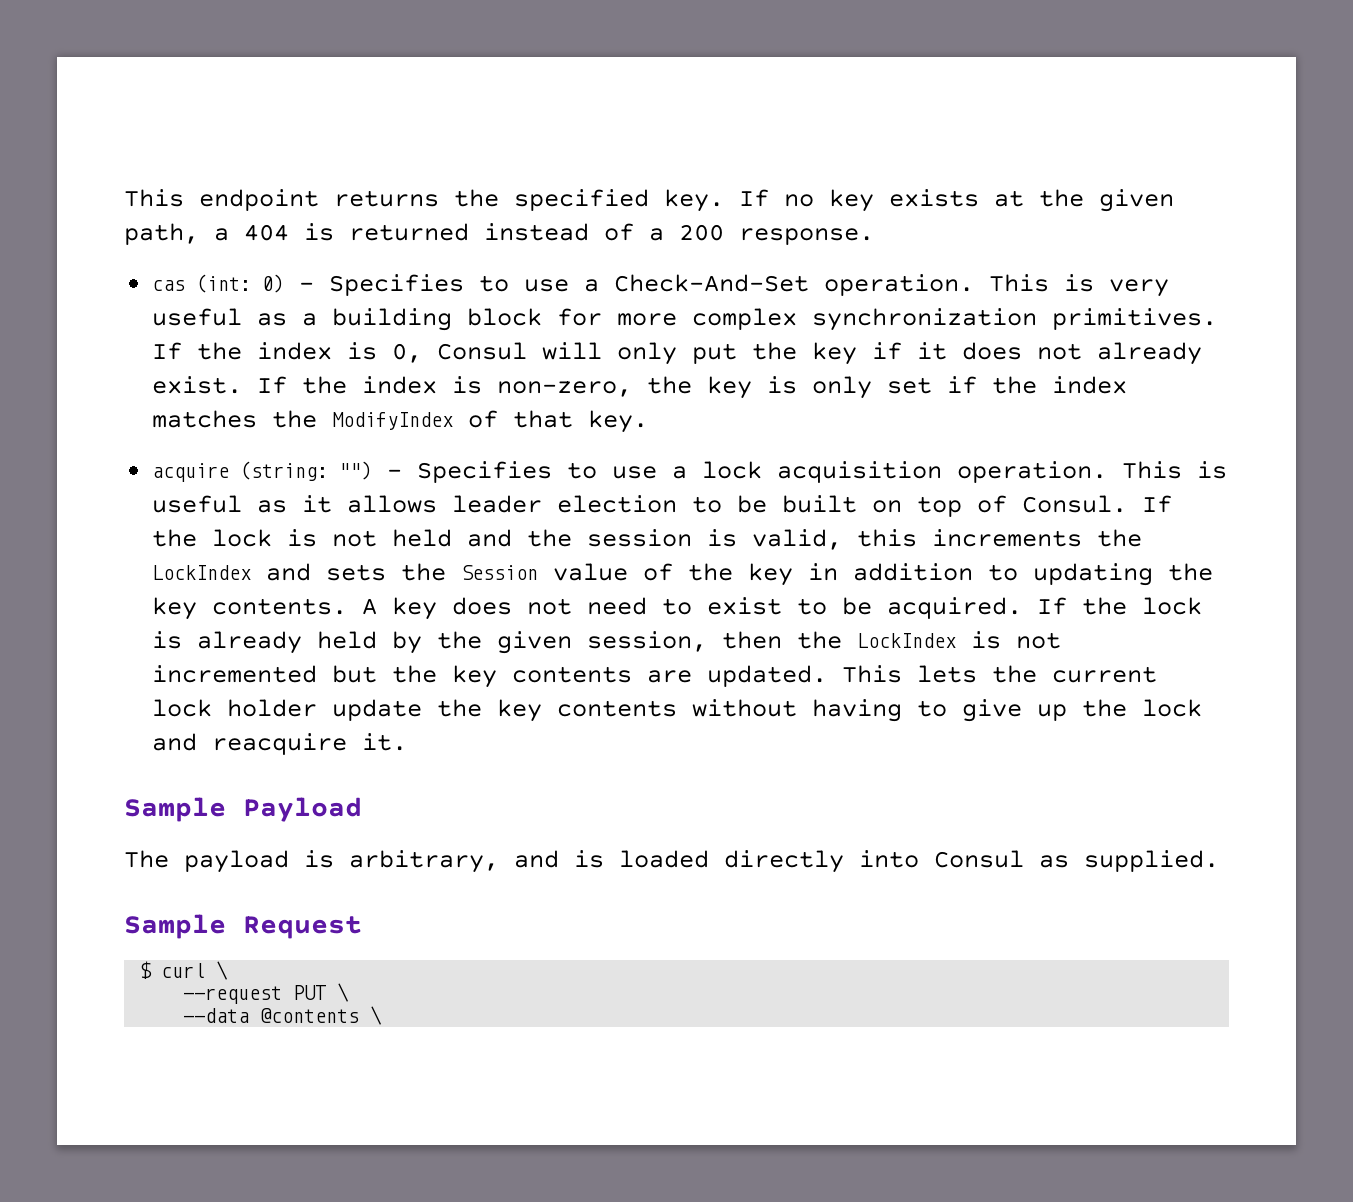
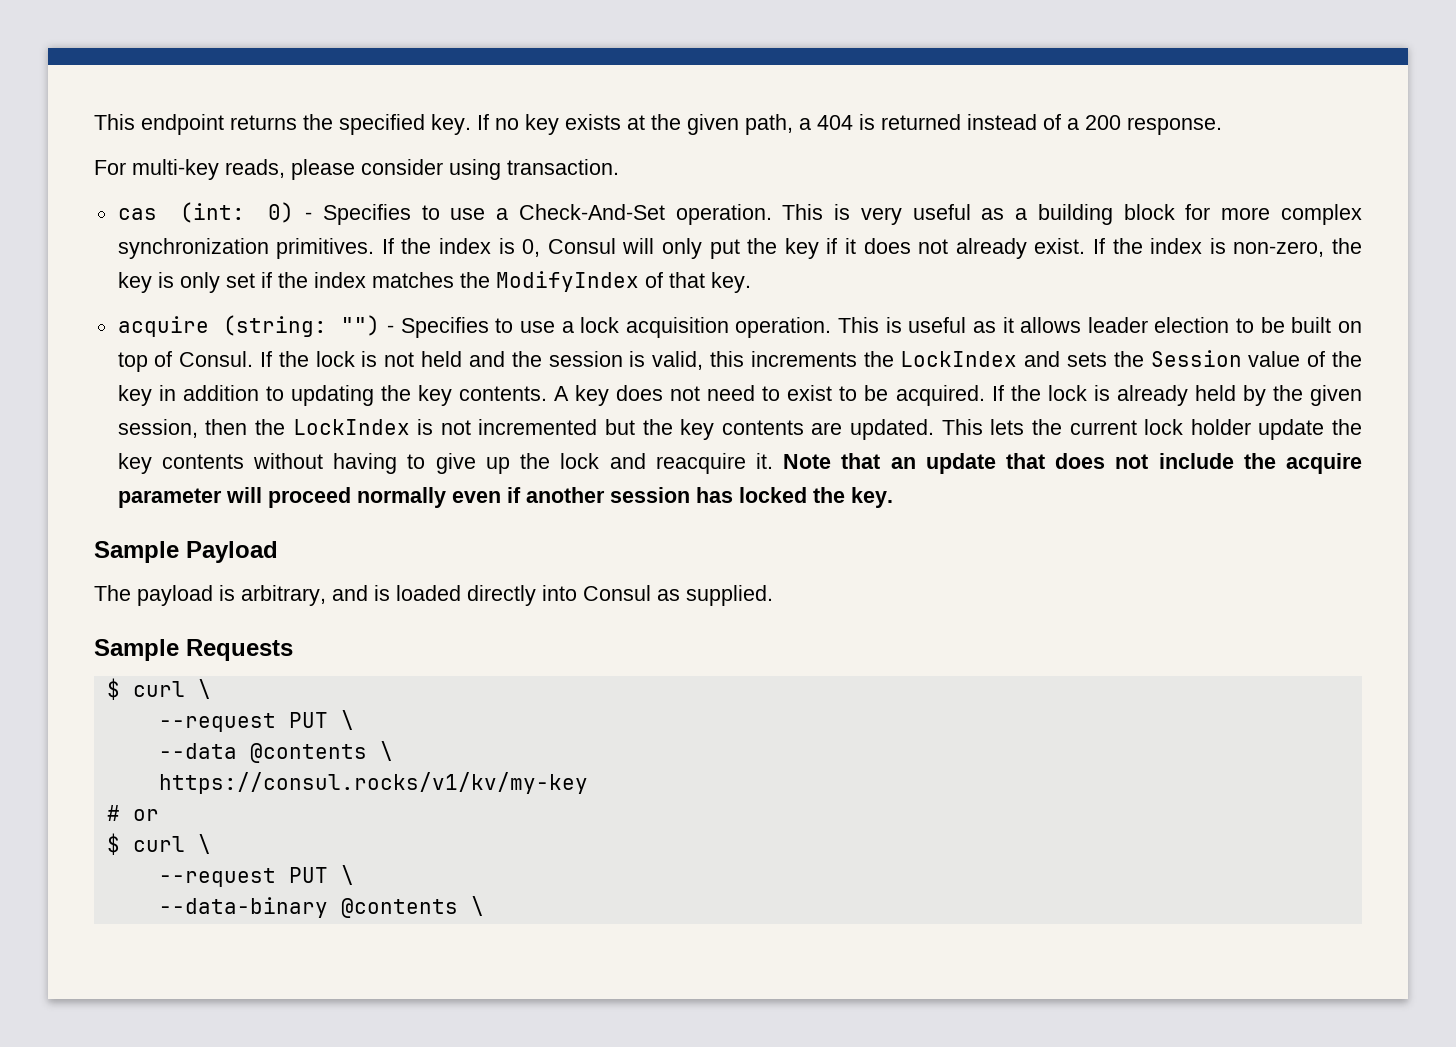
(874, 236) none -> [94,159,619,180] // For multi-key reads, please consider using transaction.
(408, 742) none -> [783,453,1362,474] [117,487,893,508] Note that an update that does not include the acquire parameter will proceed normally even if another session has locked the key.
[243,916,362,939] Request -> [186,639,293,661] Requests
(383, 1015) none -> [158,772,588,794] [106,805,159,821] [106,833,211,855] [158,865,354,887] [158,896,484,918] // https://consul.rocks/v1/kv/my-key // # or // $ curl \ // --request PUT \ // --data-binary @contents \

